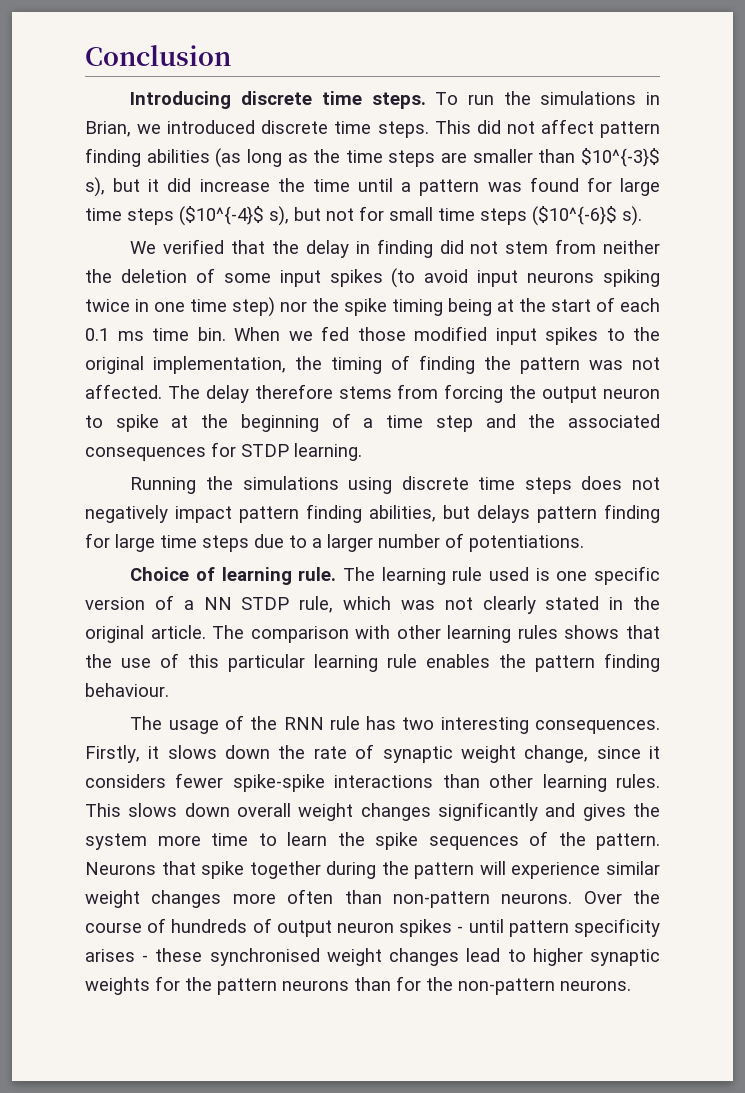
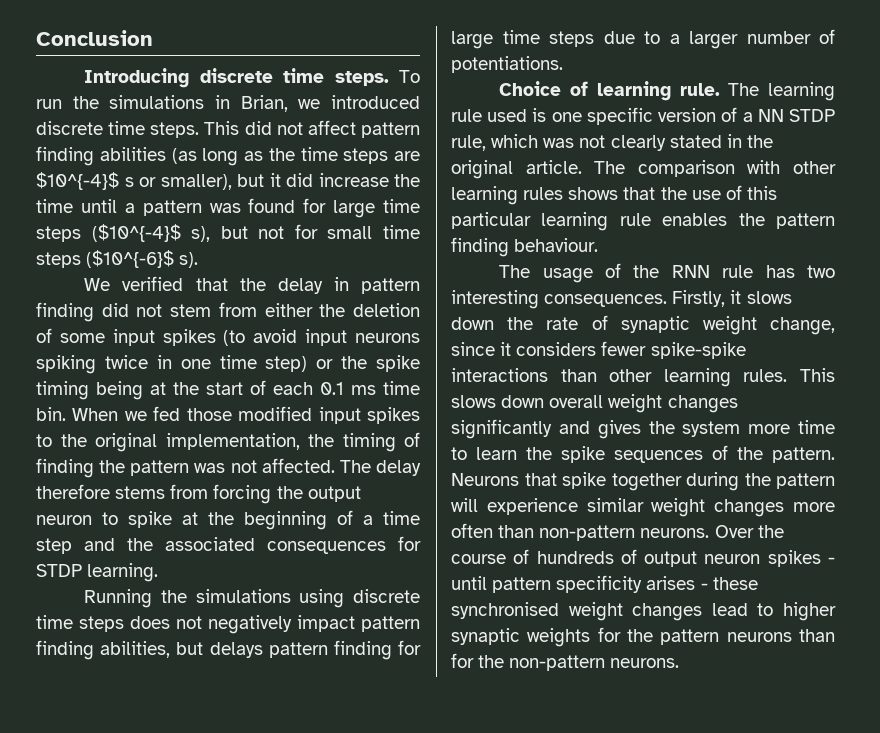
[472,148,660,167] [85,177,105,197] smaller than $10^{-3}$ s), -> [36,172,232,190] $10^{-4}$ s or smaller),
(370, 247) none -> [361,278,420,294] pattern
[602,240,660,254] neither -> [264,303,313,317] either
[280,301,307,312] nor -> [316,359,334,369] or

